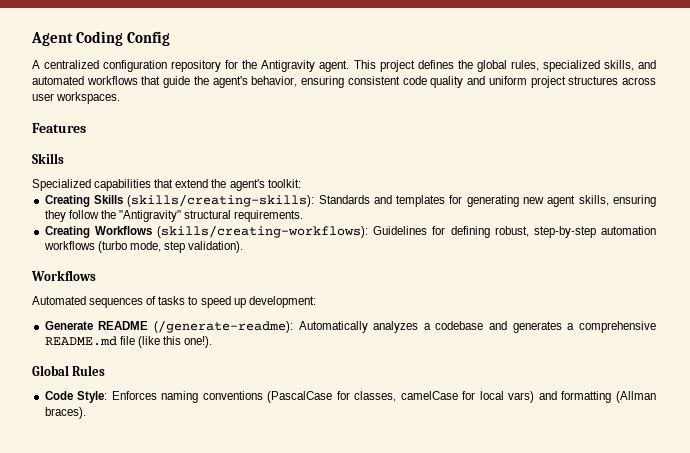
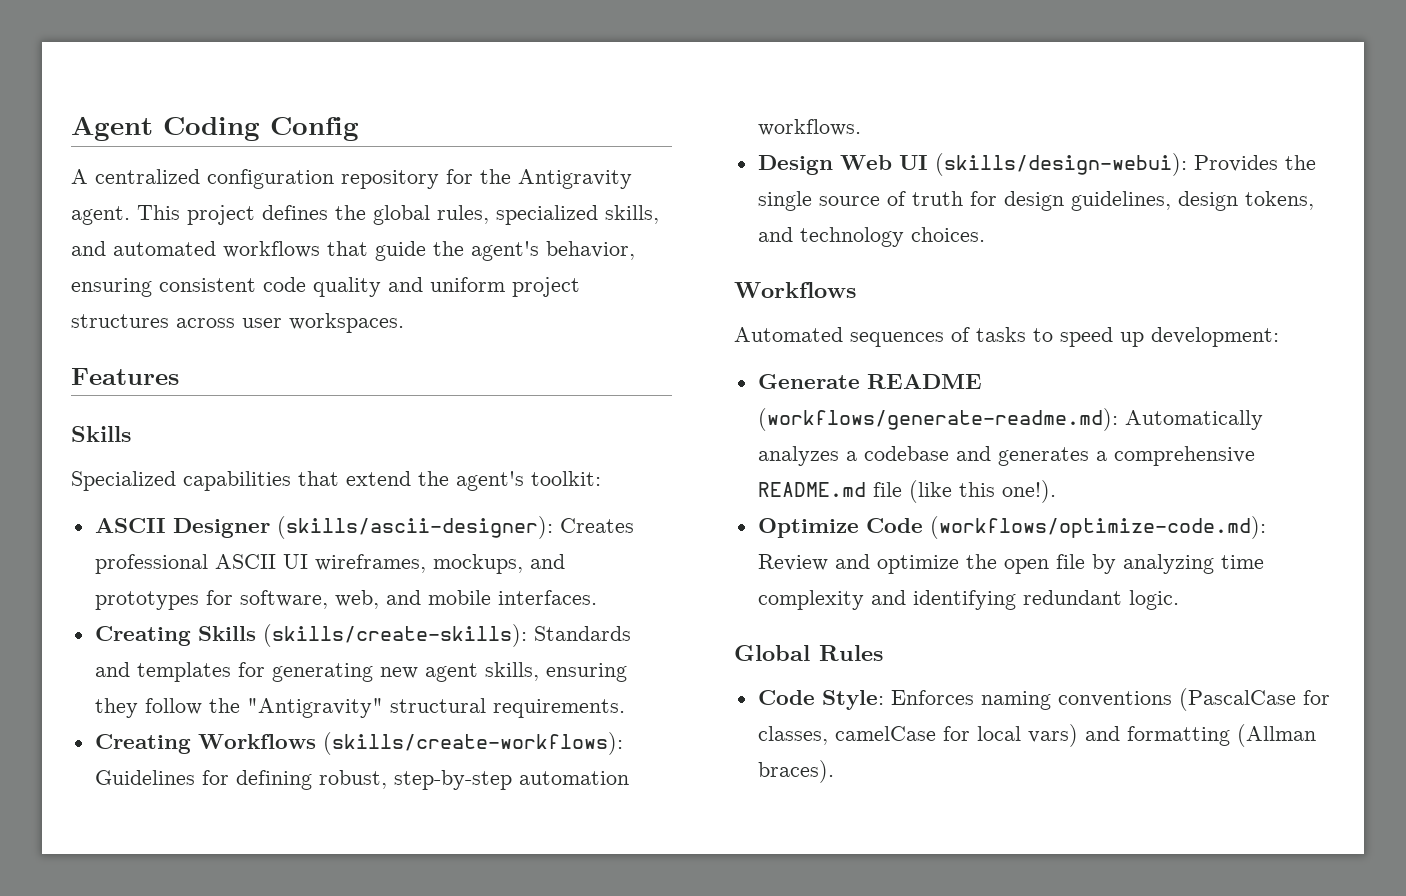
(301, 183) none -> [94,516,634,539] [94,554,565,574] [94,590,597,610] // ASCII Designer (skills/ascii-designer): Creates professional ASCII UI wireframes, mockups, and prototypes for software, web, and mobile interfaces.
[127,194,315,207] (skills/creating-skills): -> [262,624,527,647] (skills/create-skills):
[156,225,368,238] (skills/creating-workflows): -> [322,732,623,755] (skills/create-workflows):
[43,241,244,253] workflows (turbo mode, step validation). -> [757,119,861,136] [757,153,1316,176] [757,191,1314,211] [757,227,985,247] workflows. // Design Web UI (skills/design-webui): Provides the single source of truth for design guidelines, design tokens, and technology choices.
[153,320,293,333] (/generate-readme): -> [757,408,1118,431] (workflows/generate-readme.md):
(213, 342) none -> [757,516,1266,539] [757,554,1264,574] [757,590,1179,610] // Optimize Code (workflows/optimize-code.md): Review and optimize the open file by analyzing time complexity and identifying redundant logic.

